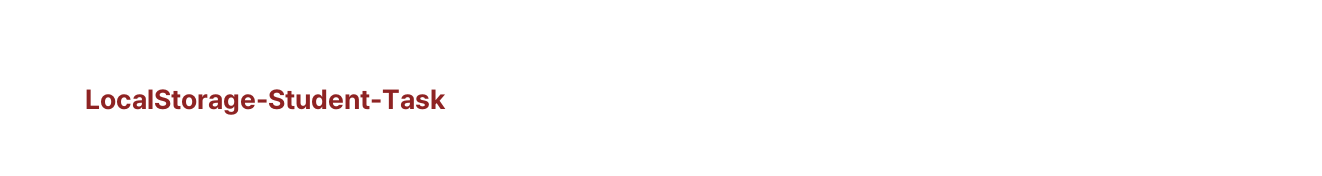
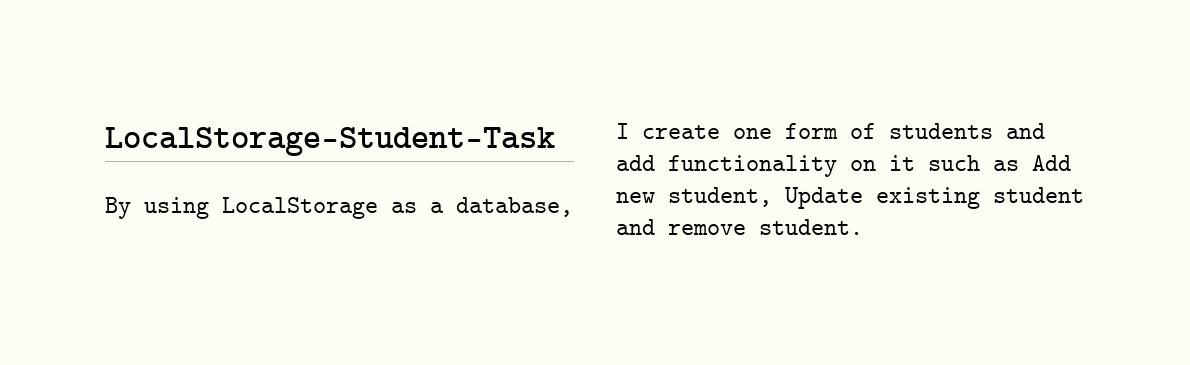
(446, 102) none -> [105,197,573,219] [616,123,1045,139] [616,155,1071,177] [616,187,1084,209] [616,219,863,235] // By using LocalStorage as a database, I create one form of students and add functionality on it such as Add new student, Update existing student and remove student.

